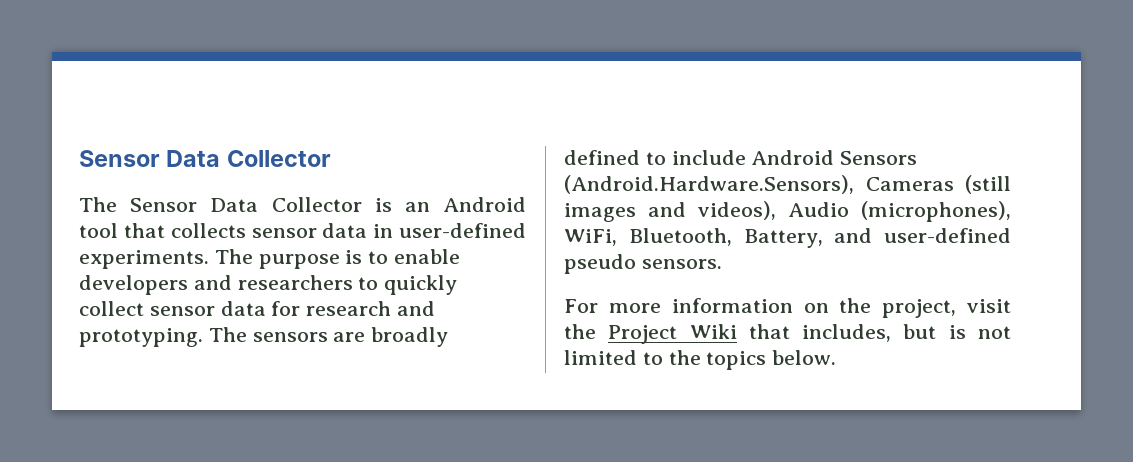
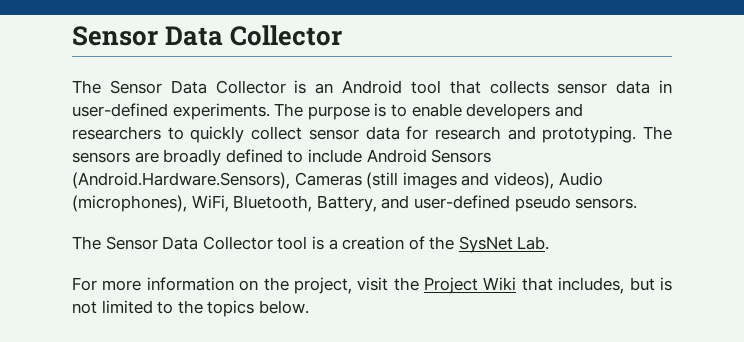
(722, 264) none -> [72,236,550,253] // The Sensor Data Collector tool is a creation of the SysNet Lab.

